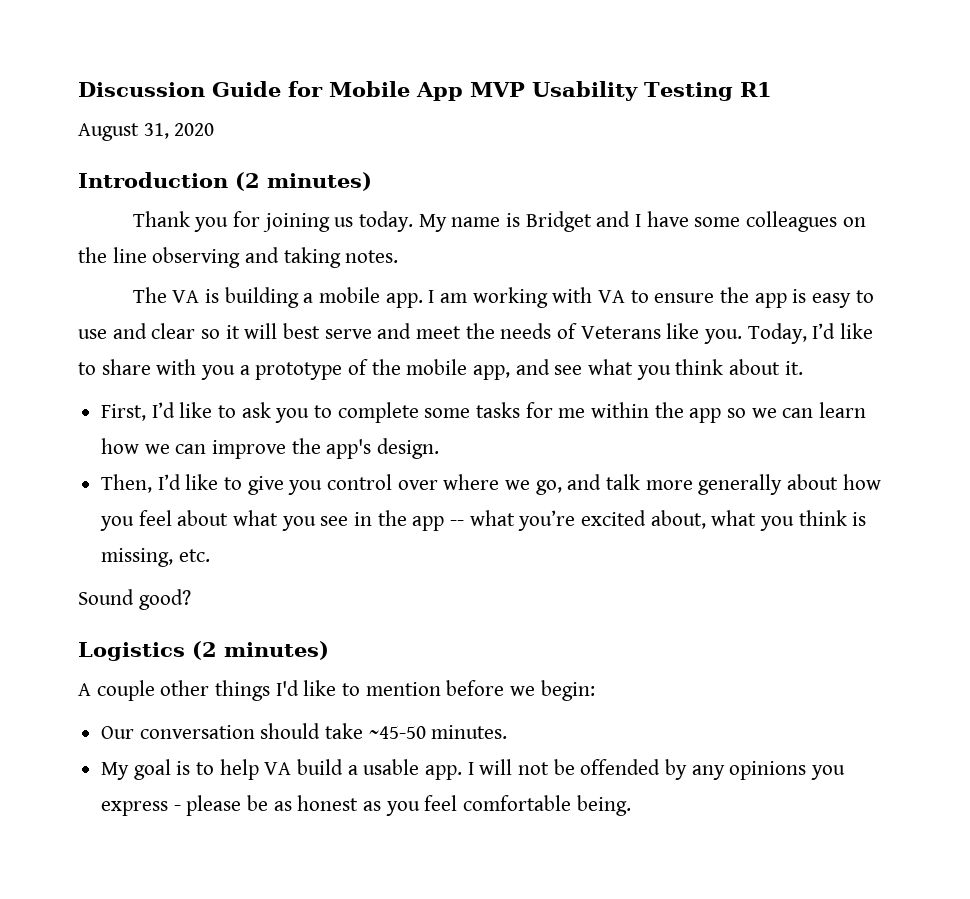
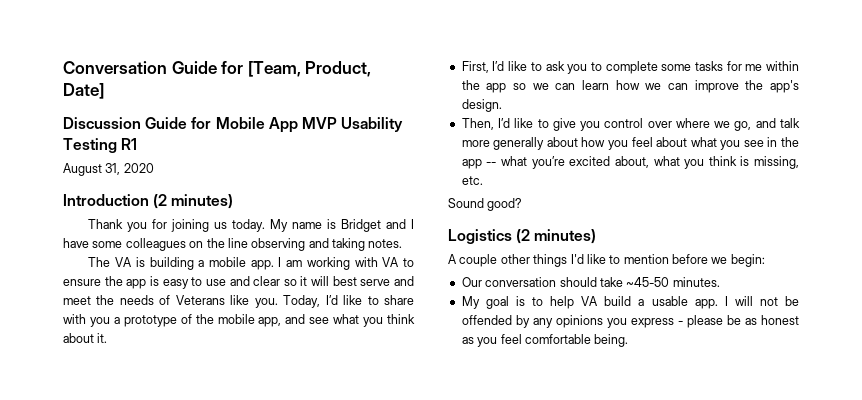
(78, 89) none -> [63,61,372,77] [63,83,104,99] Conversation Guide for [Team, Product, Date] //

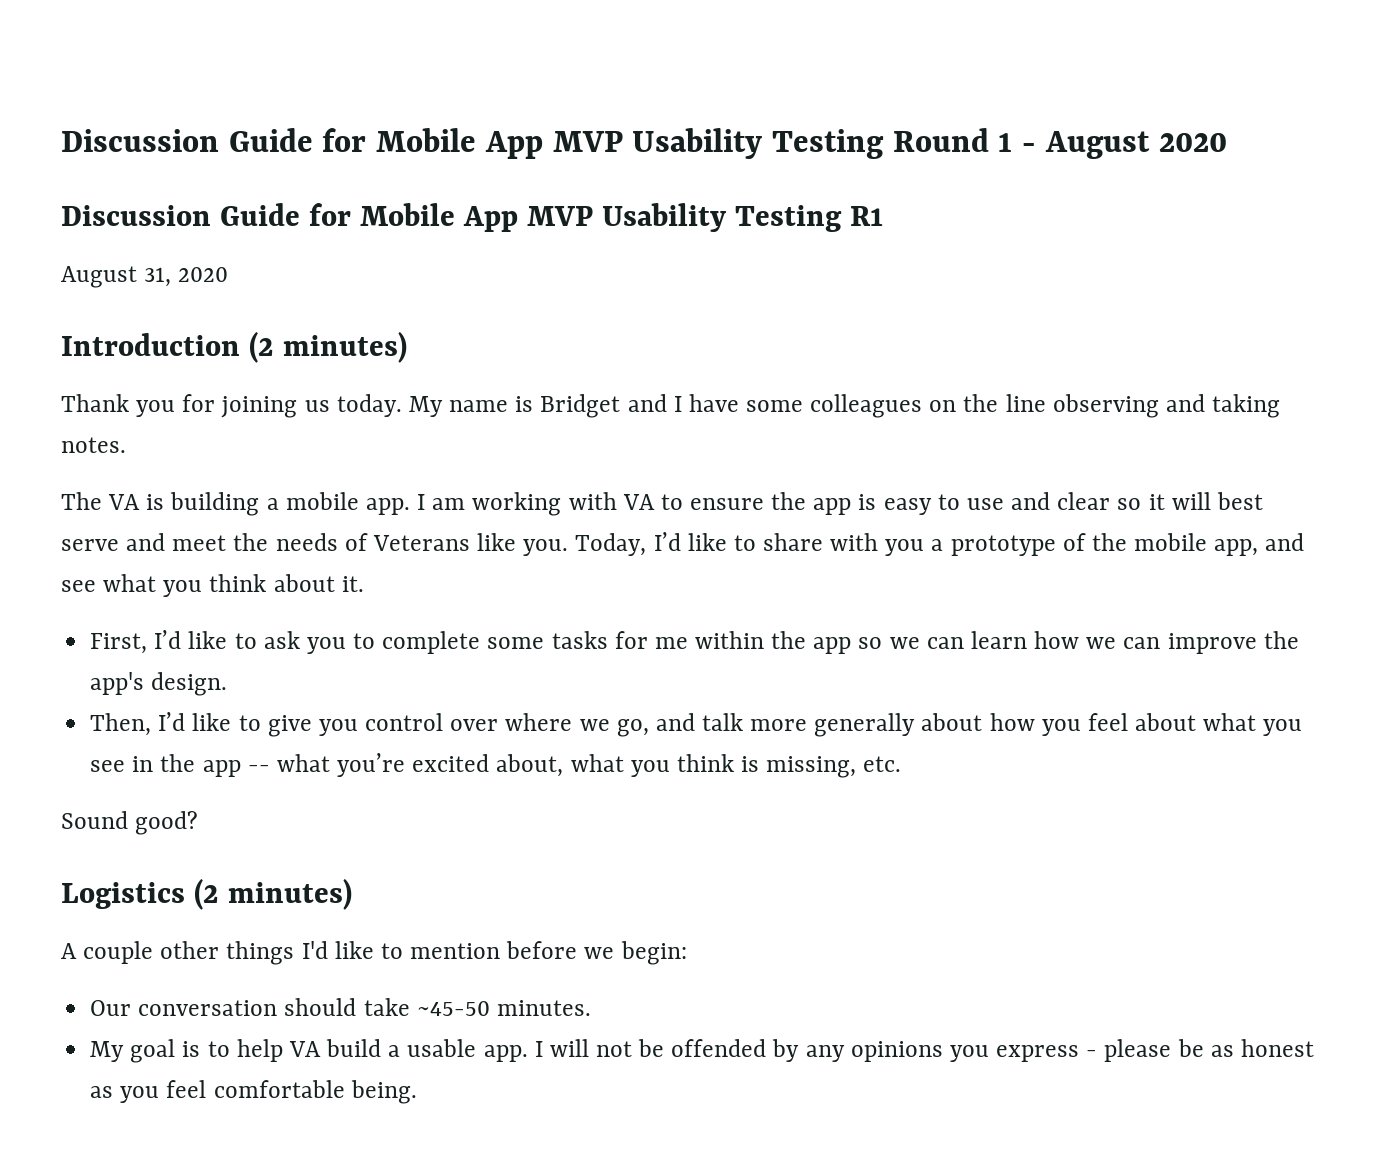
[63,61,372,77] [63,83,104,99] Conversation Guide for [Team, Product, Date] -> [61,128,1227,159] Discussion Guide for Mobile App MVP Usability Testing Round 1 - August 2020

